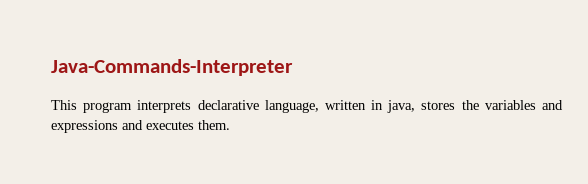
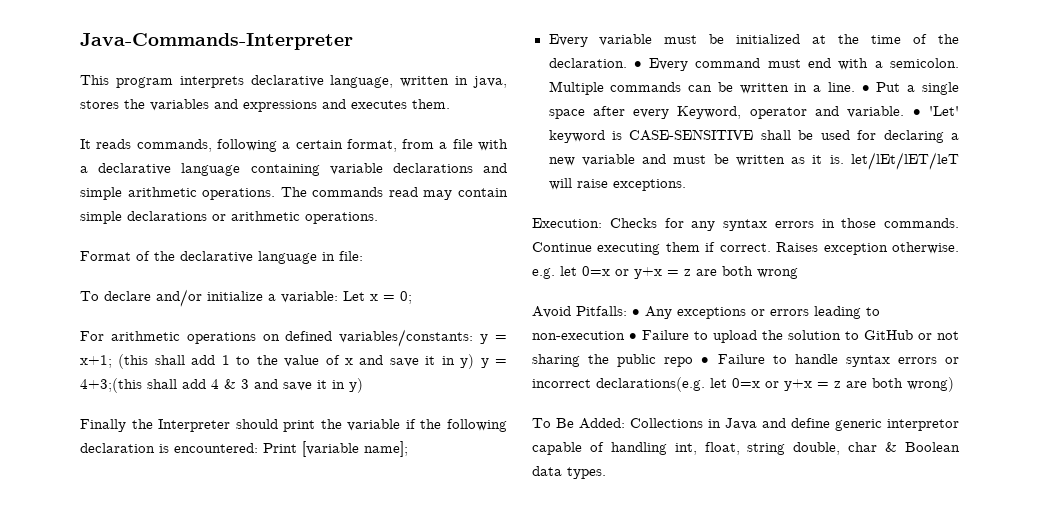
(230, 125) none -> [80,139,509,152] [80,163,507,176] [80,187,508,200] [80,211,378,224] [80,251,363,264] [80,289,412,307] [80,329,507,347] [80,354,507,369] [80,378,363,393] [80,419,507,432] [80,441,408,457] [548,34,960,47] [548,58,959,71] [548,81,959,95] [548,106,959,119] [548,129,959,143] [548,152,959,170] [548,178,686,191] [532,218,959,231] [532,242,959,255] [532,266,798,279] [532,306,880,319] [532,330,959,343] [532,354,959,367] [532,377,954,392] [532,418,959,431] [532,442,960,455] [532,466,606,479] // It reads commands, following a certain format, from a file with a declarative language containing variable declarations and simple arithmetic operations. The commands read may contain simple declarations or arithmetic operations. // Format of the declarative language in file: // To declare and/or initialize a variable: Let x = 0; // For arithmetic operations on defined variables/constants: y = x+1; (this shall add 1 to the value of x and save it in y) y = 4+3;(this shall add 4 & 3 and save it in y) // Finally the Interpreter should print the variable if the following declaration is encountered: Print [variable name]; // Every variable must be initialized at the time of the declaration. • Every command must end with a semicolon. Multiple commands can be written in a line. • Put a single space after every Keyword, operator and variable. • 'Let' keyword is CASE-SENSITIVE shall be used for declaring a new variable and must be written as it is. let/lEt/lET/leT will raise exceptions. // Execution: Checks for any syntax errors in those commands. Continue executing them if correct. Raises exception otherwise. e.g. let 0=x or y+x = z are both wrong // Avoid Pitfalls: • Any exceptions or errors leading to non-execution • Failure to upload the solution to GitHub or not sharing the public repo • Failure to handle syntax errors or incorrect declarations(e.g. let 0=x or y+x = z are both wrong) // To Be Added: Collections in Java and define generic interpretor capable of handling int, float, string double, char & Boolean data types.

